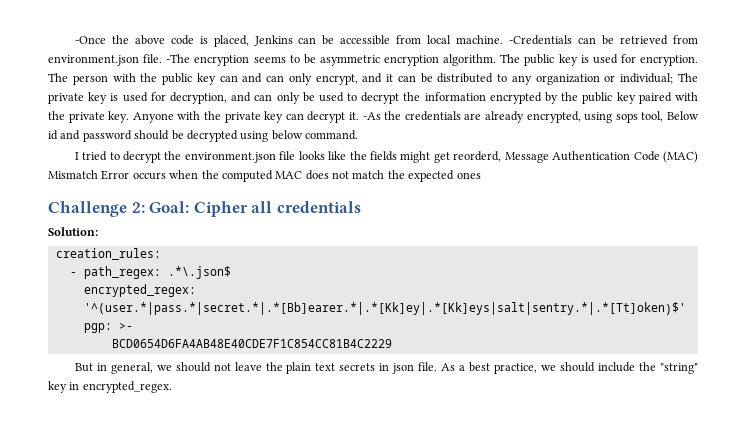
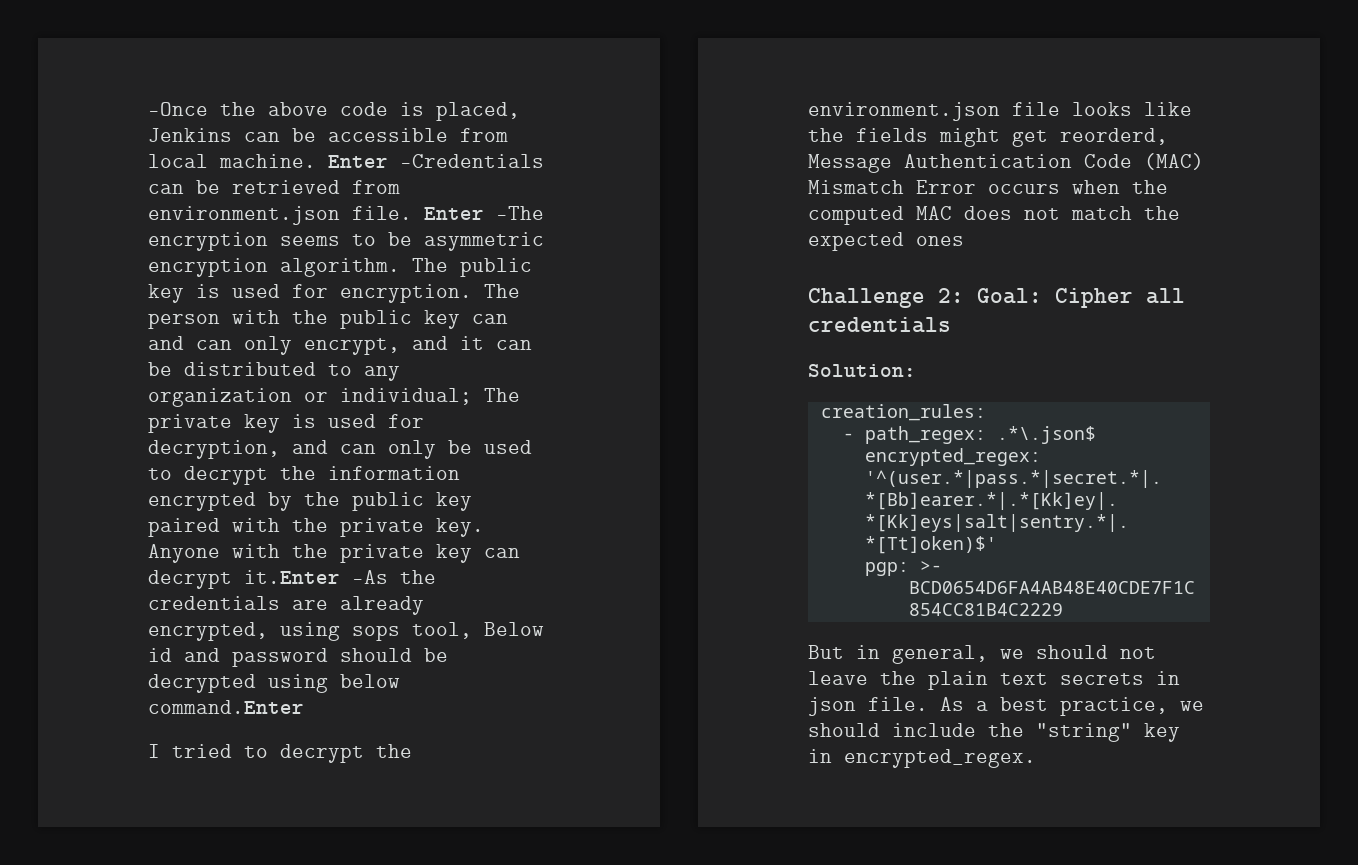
(504, 39) none -> [328,155,388,168] Enter
(163, 58) none -> [424,207,484,220] Enter
[349,112,359,120] it. -> [244,570,340,584] it.Enter
[305,130,358,140] command. -> [148,700,304,714] command.Enter

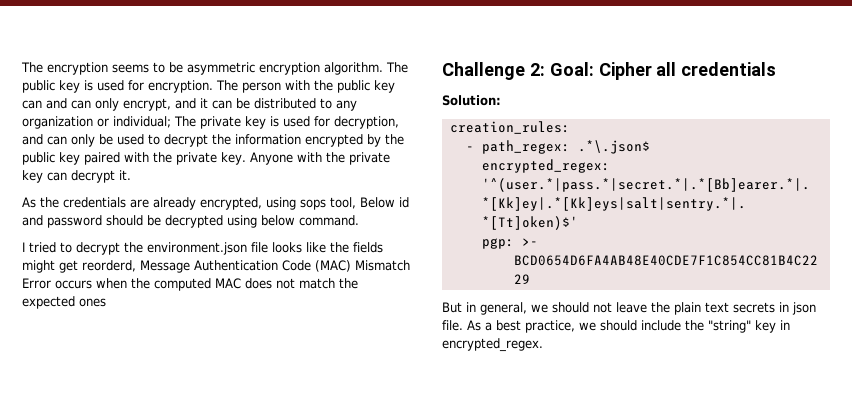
[148,102,520,121] [148,128,508,142] [148,154,544,168] [148,180,400,194] [148,206,544,225] -Once the above code is placed, Jenkins can be accessible from local machine. Enter -Credentials can be retrieved from environment.json file. Enter -The -> [21,62,43,73] The
[244,570,388,584] it.Enter -As -> [119,170,131,180] [22,197,36,208] it. // As
[148,700,304,714] command.Enter -> [299,215,359,226] command.

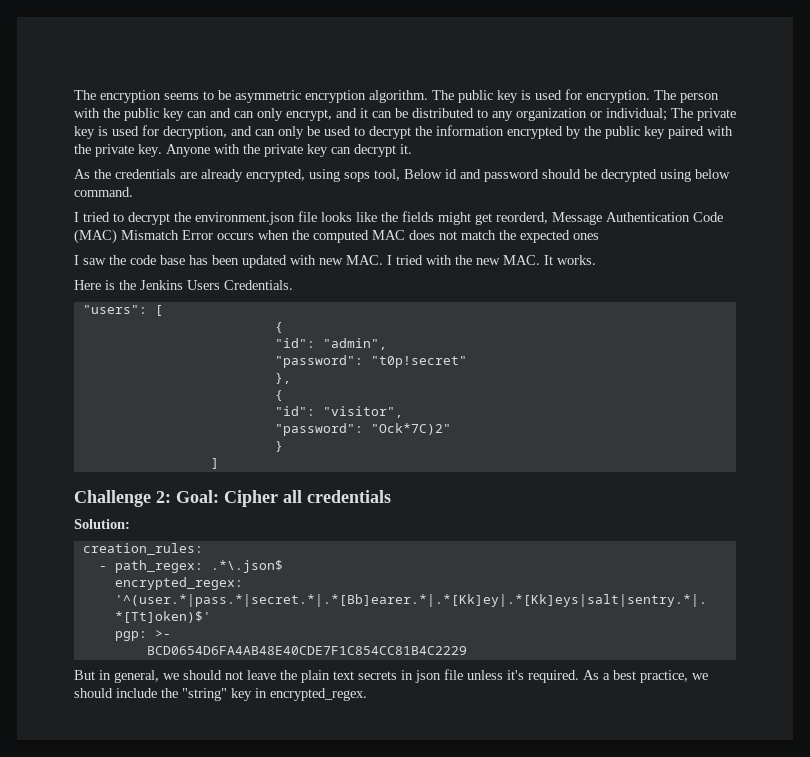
(106, 302) none -> [74,255,596,268] [74,280,293,290] [82,305,163,316] [274,322,283,333] [274,338,387,350] [274,355,467,368] [274,373,291,384] [274,390,283,401] [274,406,403,418] [274,423,451,436] [274,441,283,452] [210,458,219,469] // I saw the code base has been updated with new MAC. I tried with the new MAC. It works. // Here is the Jenkins Users Credentials. // "users": [ // { // "id": "admin", // "password": "t0p!secret" // }, // { // "id": "visitor", // "password": "Ock*7C)2" // } // ]
[442,320,463,331] file. -> [444,669,579,683] file unless it's required.

